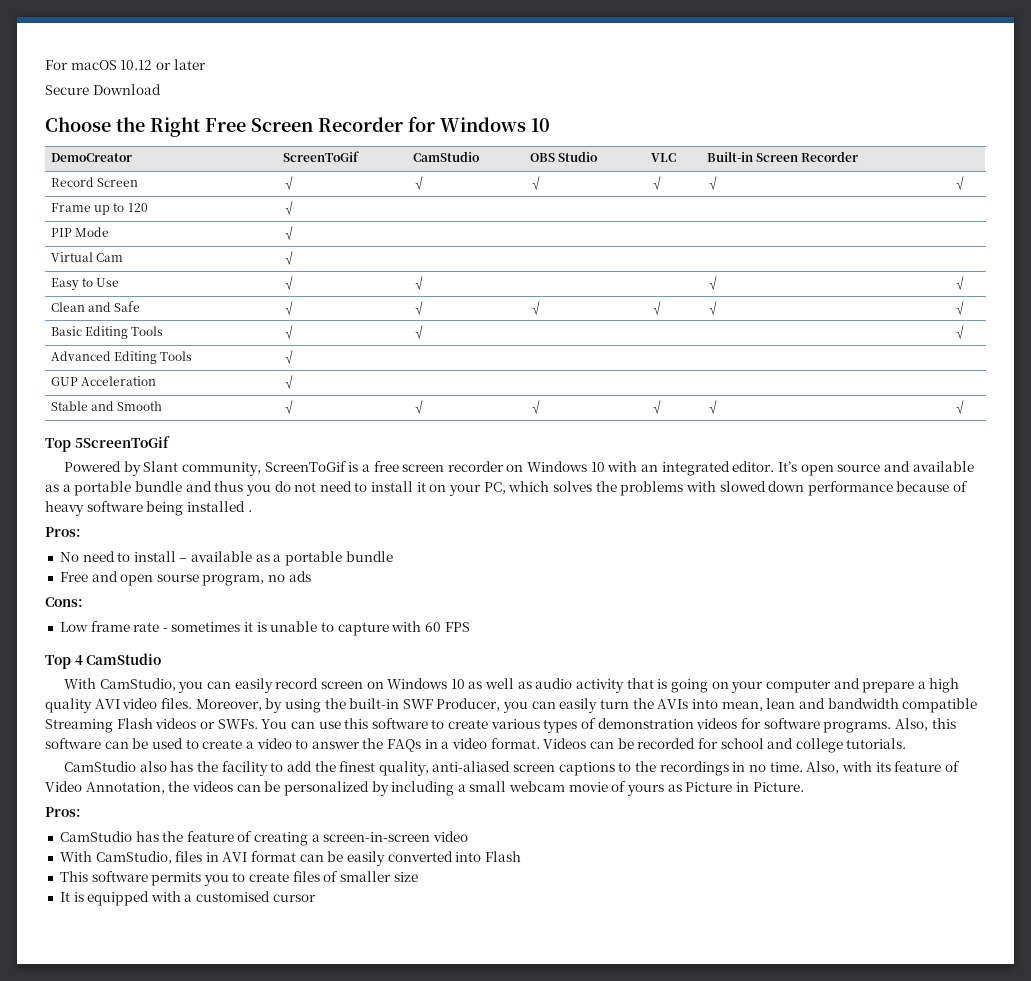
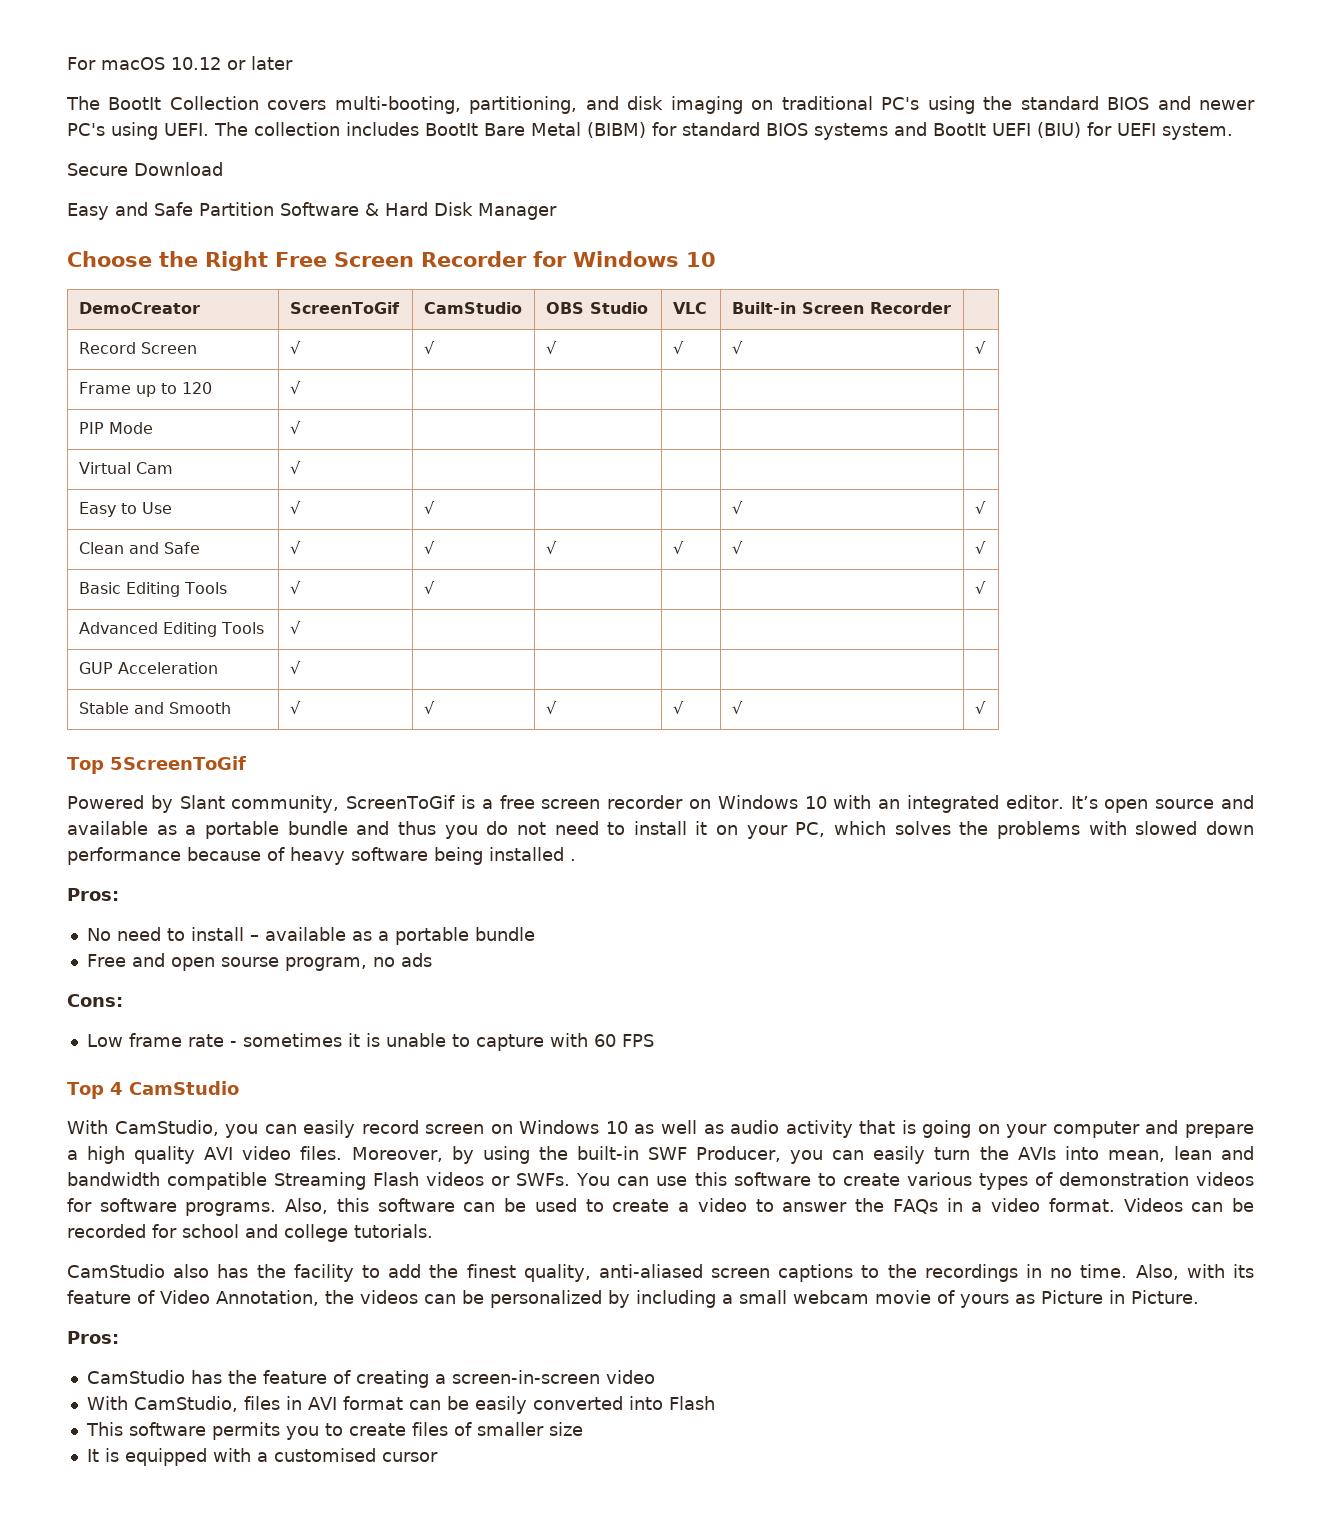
[45,84,161,95] Secure Download -> [66,96,1256,114] [67,122,1233,140] [67,162,223,176] [67,202,557,220] The BootIt Collection covers multi-booting, partitioning, and disk imaging on traditional PC's using the standard BIOS and newer PC's using UEFI. The collection includes BootIt Bare Metal (BIBM) for standard BIOS systems and BootIt UEFI (BIU) for UEFI system. // Secure Download // Easy and Safe Partition Software & Hard Disk Manager

